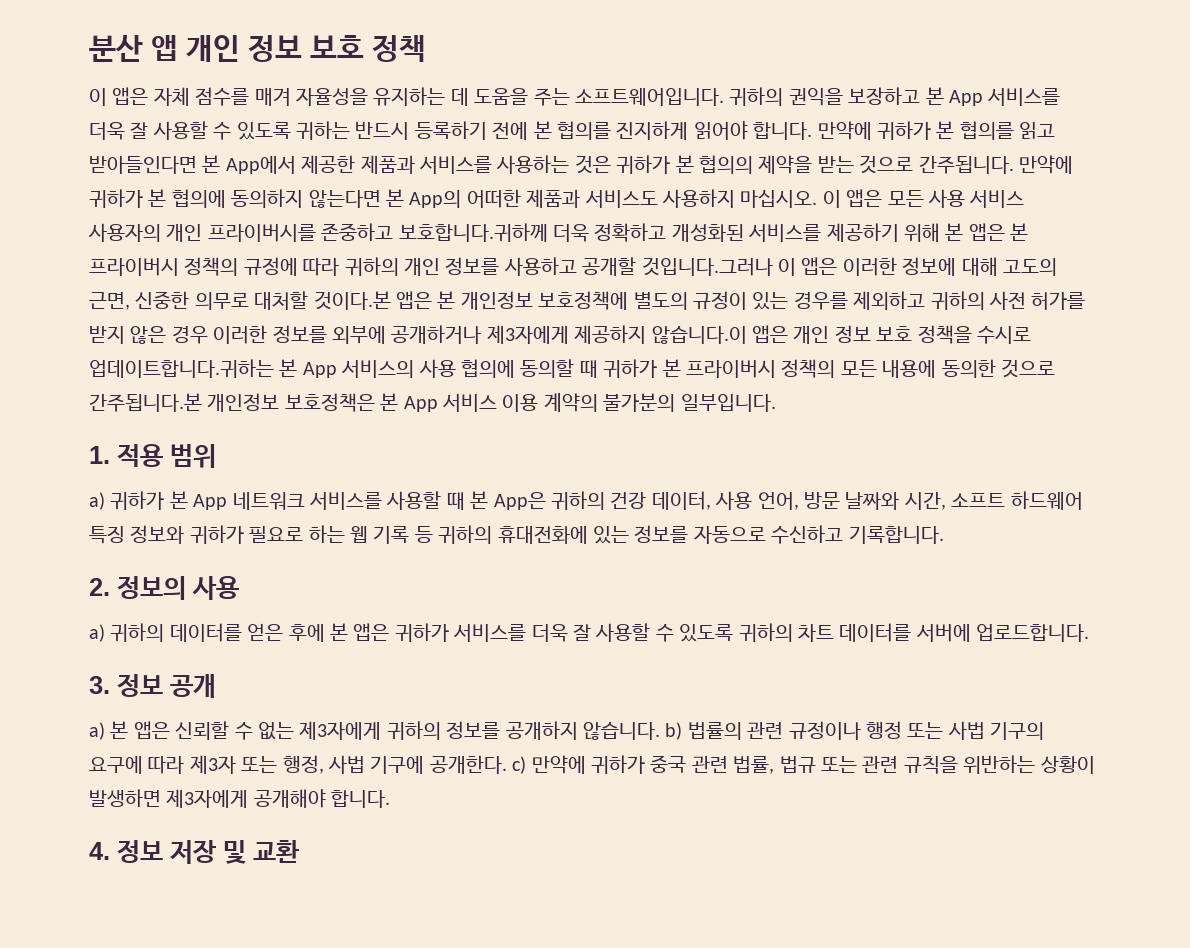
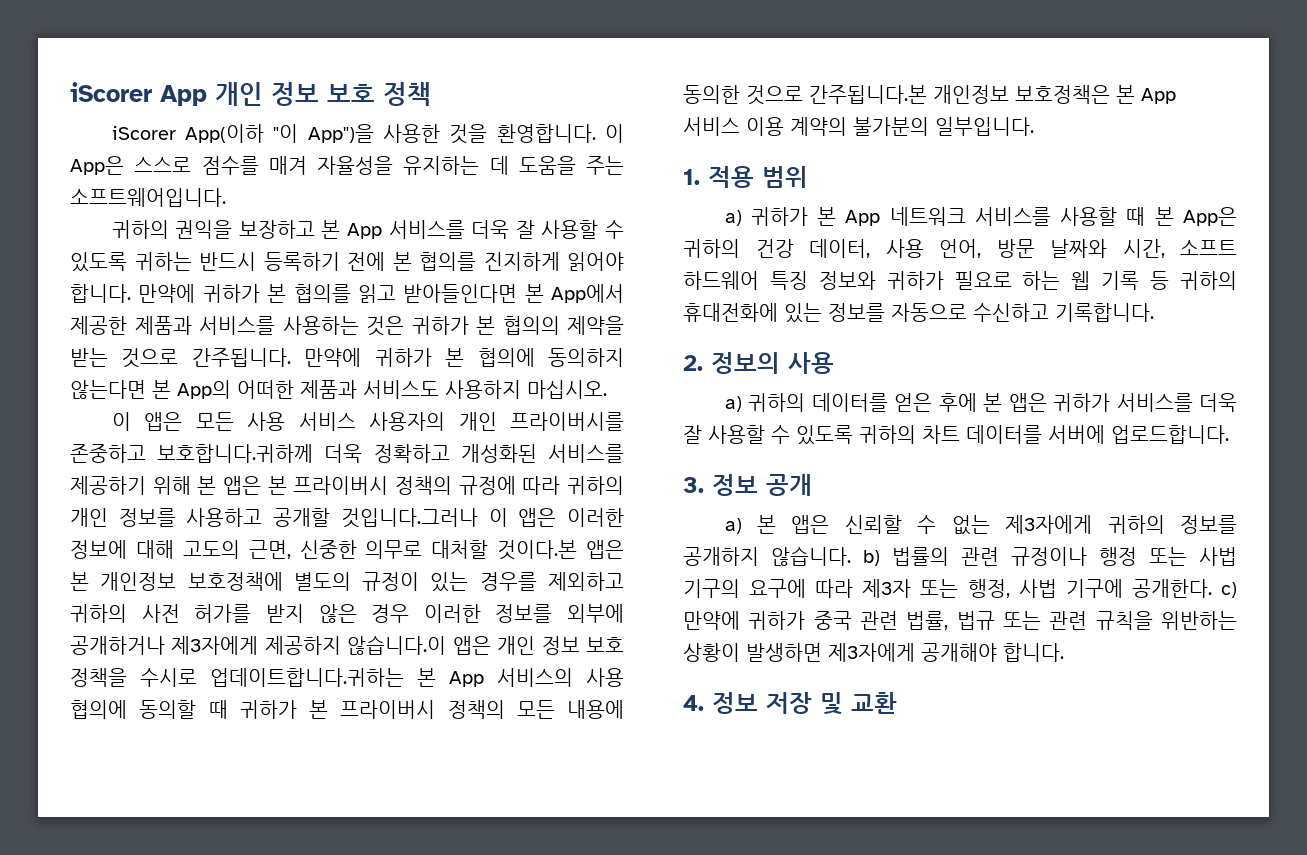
[89,35,178,62] 분산 앱 -> [70,82,207,106] iScorer App
[89,87,190,106] 이 앱은 자체 -> [111,124,624,144] [70,156,192,175] iScorer App(이하 "이 App")을 사용한 것을 환영합니다. 이 App은 스스로
(724, 97) none -> (226, 197) //
(818, 198) none -> (607, 389) //

